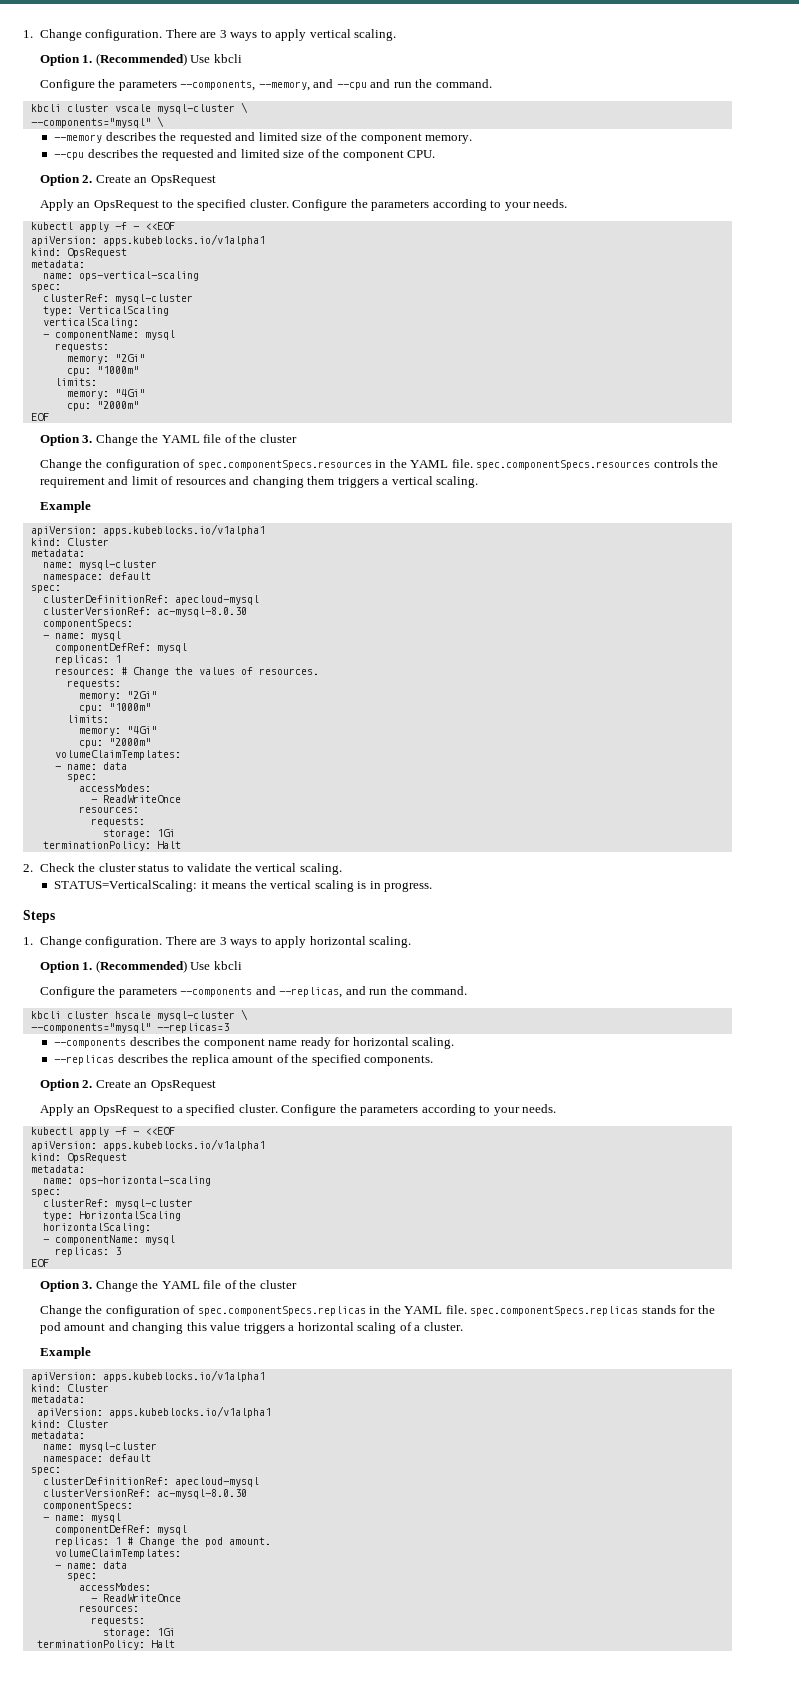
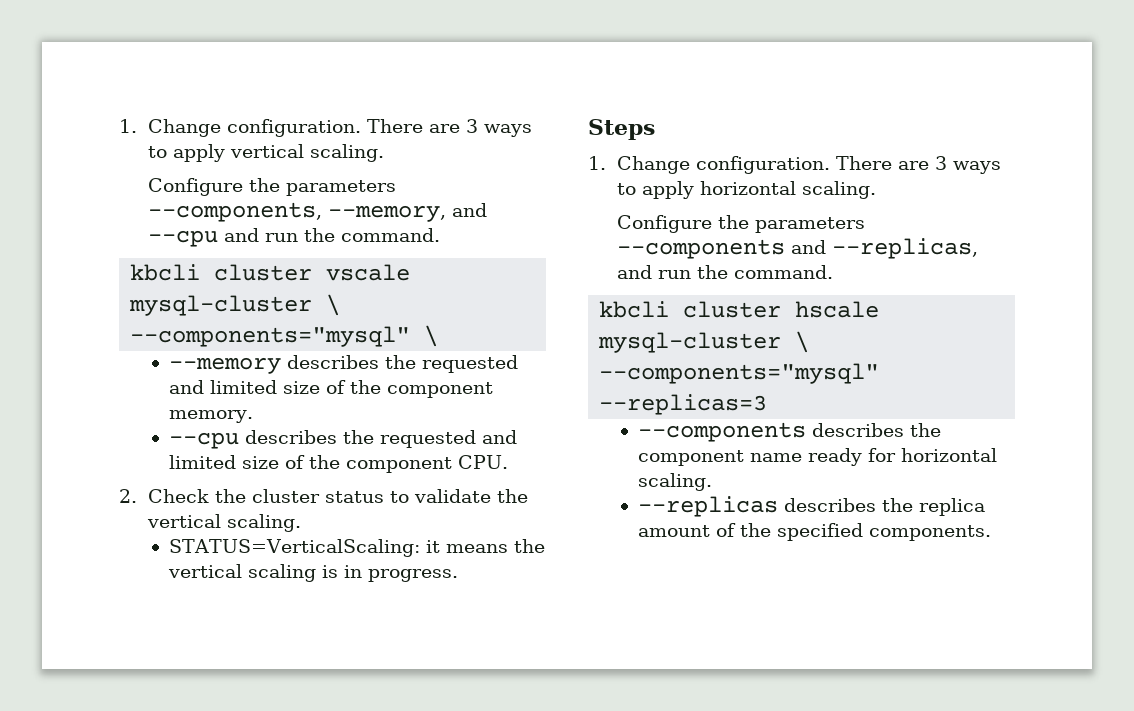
[39,53,242,66] // Option 1. (Recommended) Use kbcli -> (384, 153) none
[39,174,216,186] [39,199,568,211] [30,222,175,232] [30,234,265,246] [30,248,127,258] [30,260,85,268] [42,271,199,281] [30,284,61,292] [42,294,193,304] [42,306,169,316] [42,318,139,328] [42,330,175,340] [54,342,109,352] [66,354,145,364] [66,366,139,376] [54,378,97,386] [66,389,145,399] [66,401,139,411] [30,413,49,421] [39,434,297,446] [39,459,719,471] [39,476,479,488] [39,501,91,513] [30,524,265,536] [30,538,109,546] [30,549,85,557] [42,560,157,570] [42,572,151,582] [30,585,61,593] [42,595,259,605] [42,607,247,617] [42,619,133,629] [42,631,121,641] [54,643,187,653] [54,655,121,665] [54,667,319,677] [66,679,121,689] [78,691,157,701] [78,703,151,713] [66,715,109,723] [78,726,157,736] [78,738,151,748] [54,750,181,760] [54,762,127,770] [66,774,97,782] [78,784,151,792] [90,795,181,803] [78,806,139,813] [90,817,145,827] [102,829,175,839] [42,841,181,851] // Option 2. Create an OpsRequest // Apply an OpsRequest to the specified cluster. Configure the parameters according to your needs. // kubectl apply -f - <<EOF // apiVersion: apps.kubeblocks.io/v1alpha1 // kind: OpsRequest // metadata: // name: ops-vertical-scaling // spec: // clusterRef: mysql-cluster // type: VerticalScaling // verticalScaling: // - componentName: mysql // requests: // memory: "2Gi" // cpu: "1000m" // limits: // memory: "4Gi" // cpu: "2000m" // EOF // Option 3. Change the YAML file of the cluster // Change the configuration of spec.componentSpecs.resources in the YAML file. spec.componentSpecs.resources controls the requirement and limit of resources and changing them triggers a vertical scaling. // Example // apiVersion: apps.kubeblocks.io/v1alpha1 // kind: Cluster // metadata: // name: mysql-cluster // namespace: default // spec: // clusterDefinitionRef: apecloud-mysql // clusterVersionRef: ac-mysql-8.0.30 // componentSpecs: // - name: mysql // componentDefRef: mysql // replicas: 1 // resources: # Change the values of resources. // requests: // memory: "2Gi" // cpu: "1000m" // limits: // memory: "4Gi" // cpu: "2000m" // volumeClaimTemplates: // - name: data // spec: // accessModes: // - ReadWriteOnce // resources: // requests: // storage: 1Gi // terminationPolicy: Halt -> (508, 462) none
[39,960,242,973] // Option 1. (Recommended) Use kbcli -> (876, 190) none
[39,1079,216,1091] [39,1104,557,1116] [30,1127,175,1137] [30,1139,265,1151] [30,1153,127,1163] [30,1165,85,1173] [42,1176,211,1186] [30,1189,61,1197] [42,1199,193,1209] [42,1211,181,1221] [42,1223,151,1233] [42,1235,175,1245] [54,1247,121,1257] [30,1259,49,1267] [39,1280,297,1292] [39,1305,715,1317] [39,1322,463,1334] [39,1347,91,1359] [30,1370,265,1382] [30,1384,109,1392] [30,1395,85,1403] [36,1406,271,1418] [30,1420,109,1428] [30,1431,85,1439] [42,1442,157,1452] [42,1454,151,1464] [30,1467,61,1475] [42,1477,259,1487] [42,1489,247,1499] [42,1501,133,1511] [42,1513,121,1523] [54,1525,187,1535] [54,1537,271,1547] [54,1549,181,1559] [54,1561,127,1569] [66,1573,97,1581] [78,1583,151,1591] [90,1594,181,1602] [78,1605,139,1612] [90,1616,145,1626] [102,1628,175,1638] [36,1640,175,1650] // Option 2. Create an OpsRequest // Apply an OpsRequest to a specified cluster. Configure the parameters according to your needs. // kubectl apply -f - <<EOF // apiVersion: apps.kubeblocks.io/v1alpha1 // kind: OpsRequest // metadata: // name: ops-horizontal-scaling // spec: // clusterRef: mysql-cluster // type: HorizontalScaling // horizontalScaling: // - componentName: mysql // replicas: 3 // EOF // Option 3. Change the YAML file of the cluster // Change the configuration of spec.componentSpecs.replicas in the YAML file. spec.componentSpecs.replicas stands for the pod amount and changing this value triggers a horizontal scaling of a cluster. // Example // apiVersion: apps.kubeblocks.io/v1alpha1 // kind: Cluster // metadata: // apiVersion: apps.kubeblocks.io/v1alpha1 // kind: Cluster // metadata: // name: mysql-cluster // namespace: default // spec: // clusterDefinitionRef: apecloud-mysql // clusterVersionRef: ac-mysql-8.0.30 // componentSpecs: // - name: mysql // componentDefRef: mysql // replicas: 1 # Change the pod amount. // volumeClaimTemplates: // - name: data // spec: // accessModes: // - ReadWriteOnce // resources: // requests: // storage: 1Gi // terminationPolicy: Halt -> (991, 533) none

